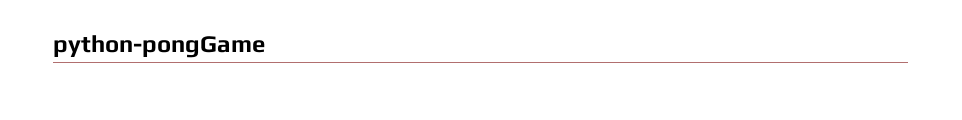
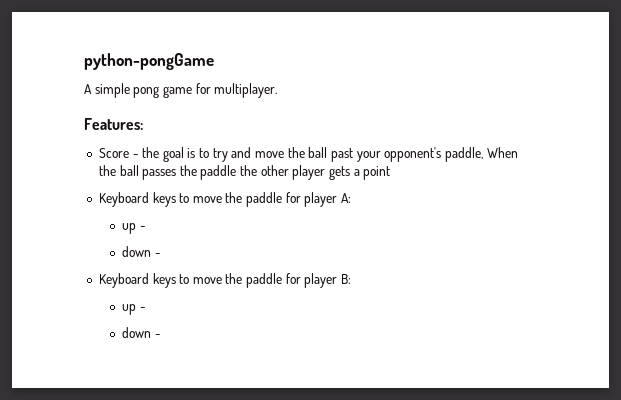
(265, 46) none -> [84,83,278,98] [84,118,143,130] [98,147,518,162] [98,165,391,180] [98,192,352,207] [122,223,146,234] [122,246,161,257] [98,273,352,288] [122,304,146,315] [122,327,161,338] // A simple pong game for multiplayer. // Features: // Score - the goal is to try and move the ball past your opponent's paddle, When the ball passes the paddle the other player gets a point // Keyboard keys to move the paddle for player A: // up - // down - // Keyboard keys to move the paddle for player B: // up - // down -

